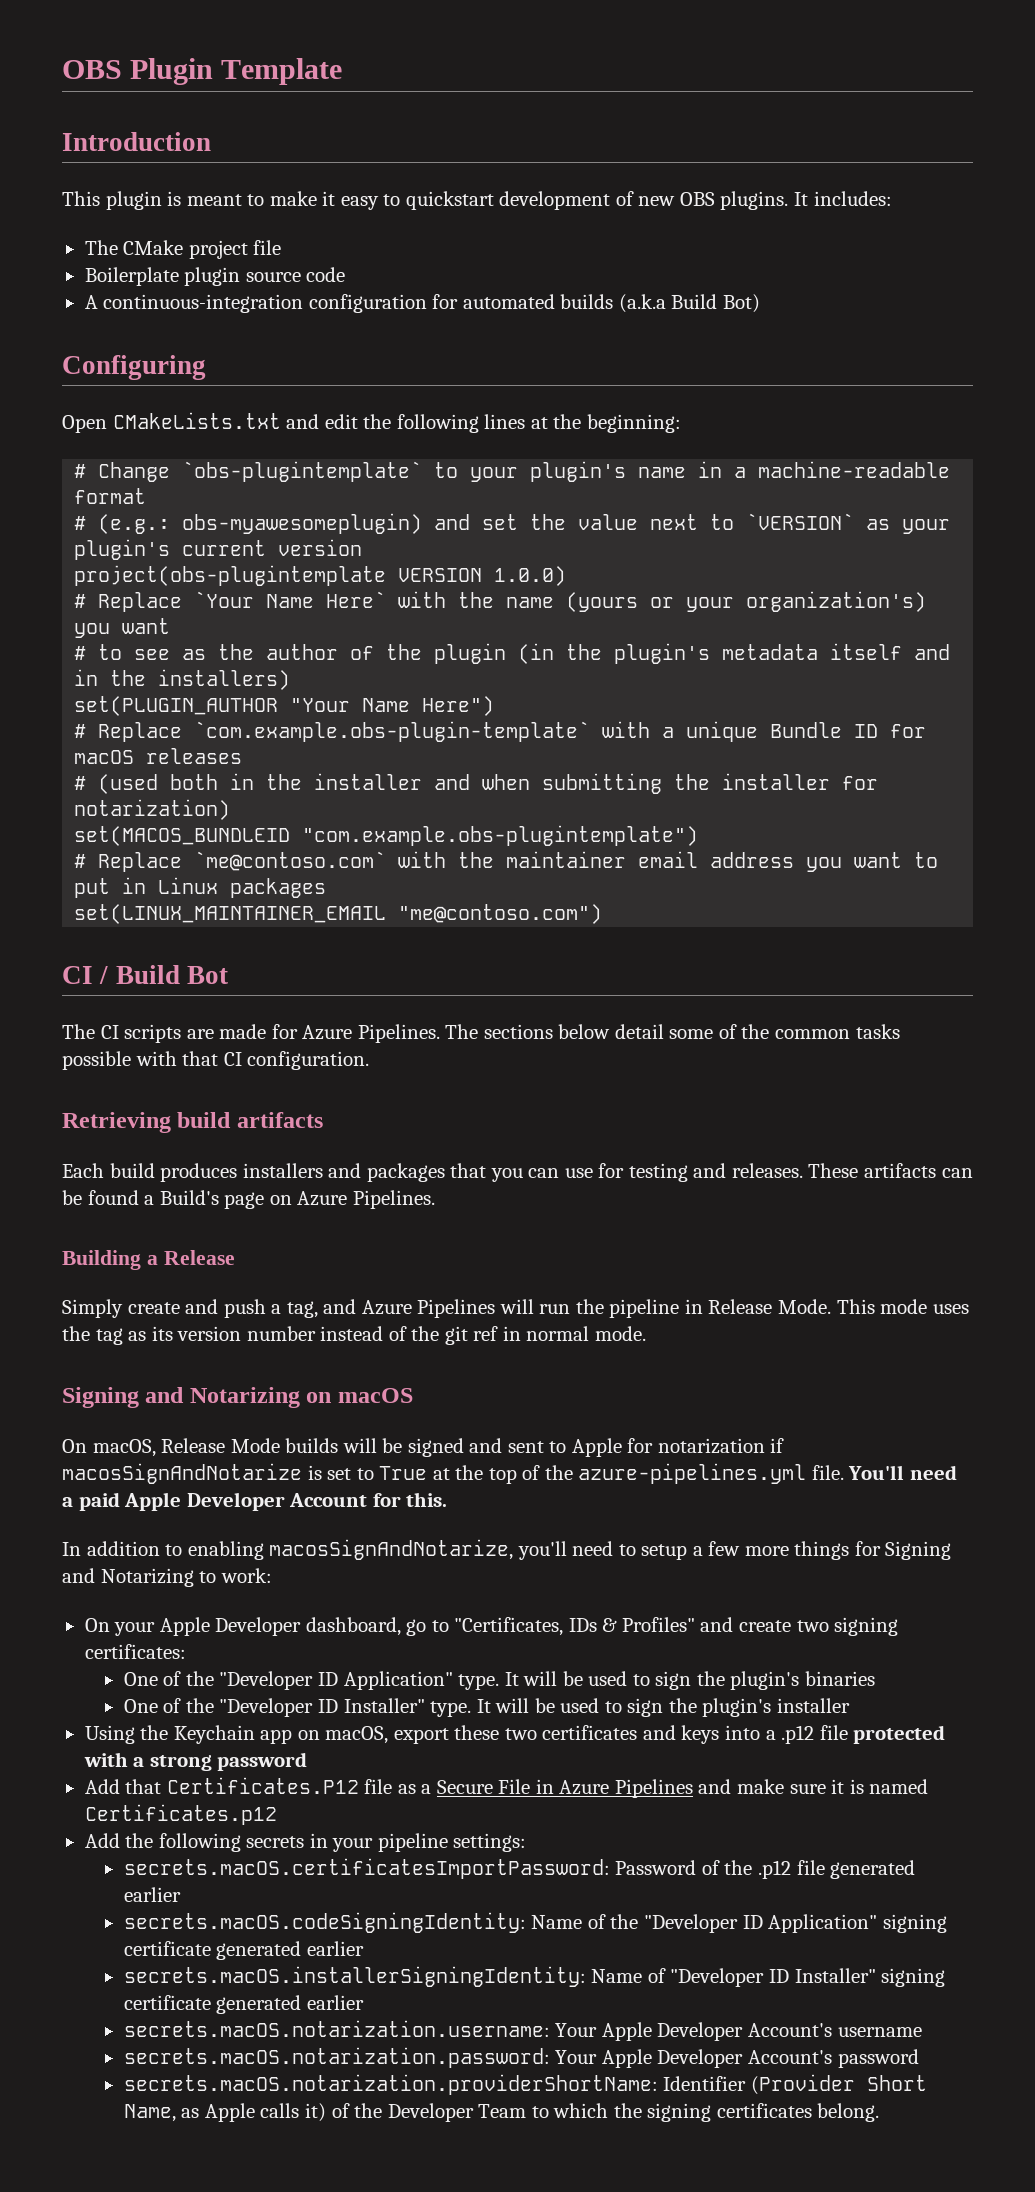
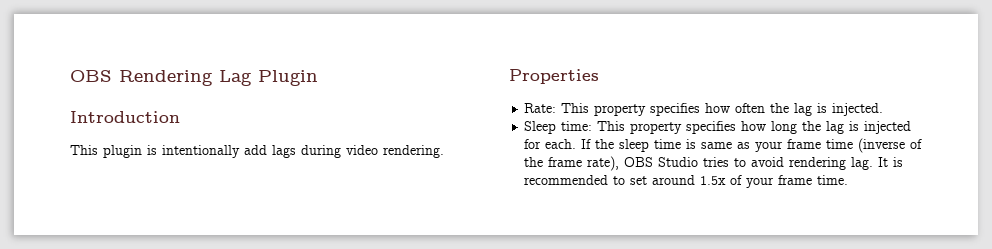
[62,60,122,79] OBS -> [70,70,252,86] OBS Rendering Lag
[221,58,343,85] Template -> (318, 78) none
[186,191,892,210] [84,240,282,259] [84,267,346,286] [84,294,760,313] [62,355,206,380] [62,412,681,433] [74,461,951,482] [74,488,147,504] [74,513,951,534] [74,539,363,560] [74,565,567,586] [74,591,927,612] [74,618,171,638] [74,643,951,664] [74,669,291,690] [74,696,495,716] [74,721,927,742] [74,748,243,764] [74,773,879,794] [74,799,231,820] [74,825,699,846] [74,851,939,872] [74,877,327,898] [74,904,603,924] [62,965,228,984] [62,1024,900,1043] [62,1051,370,1070] [62,1112,323,1133] [62,1163,973,1182] [62,1190,435,1209] [62,1250,235,1270] [62,1299,969,1318] [62,1326,646,1345] [62,1387,413,1408] [62,1438,785,1457] [62,1463,957,1484] [62,1492,448,1511] [62,1539,952,1560] [62,1568,272,1587] [84,1617,899,1636] [84,1644,186,1659] [123,1671,875,1690] [123,1698,850,1717] [84,1725,946,1744] [83,1752,308,1771] [84,1777,929,1798] [84,1804,277,1825] [84,1833,527,1852] [123,1858,916,1879] [123,1887,181,1902] [123,1912,947,1933] [123,1941,364,1960] [123,1966,946,1987] [123,1995,364,2014] [123,2020,922,2041] [123,2047,919,2068] [123,2074,927,2095] [123,2103,880,2122] meant to make it easy to quickstart development of new OBS plugins. It includes: // The CMake project file // Boilerplate plugin source code // A continuous-integration configuration for automated builds (a.k.a Build Bot) // Configuring // Open CMakeLists.txt and edit the following lines at the beginning: // # Change `obs-plugintemplate` to your plugin's name in a machine-readable format // # (e.g.: obs-myawesomeplugin) and set the value next to `VERSION` as your plugin's current version // project(obs-plugintemplate VERSION 1.0.0) // # Replace `Your Name Here` with the name (yours or your organization's) you want // # to see as the author of the plugin (in the plugin's metadata itself and in the installers) // set(PLUGIN_AUTHOR "Your Name Here") // # Replace `com.example.obs-plugin-template` with a unique Bundle ID for macOS releases // # (used both in the installer and when submitting the installer for notarization) // set(MACOS_BUNDLEID "com.example.obs-plugintemplate") // # Replace `me@contoso.com` with the maintainer email address you want to put in Linux packages // set(LINUX_MAINTAINER_EMAIL "me@contoso.com") // CI / Build Bot // The CI scripts are made for Azure Pipelines. The sections below detail some of the common tasks possible with that CI configuration. // Retrieving build artifacts // Each build produces installers and packages that you can use for testing and releases. These artifacts can be found a Build's page on Azure Pipelines. // Building a Release // Simply create and push a tag, and Azure Pipelines will run the pipeline in Release Mode. This mode uses the tag as its version number instead of the git ref in normal mode. // Signing and Notarizing on macOS // On macOS, Release Mode builds will be signed and sent to Apple for notarization if macosSignAndNotarize is set to True at the top of the azure-pipelines.yml file. You'll need a paid Apple Developer Account for this. // In addition to enabling macosSignAndNotarize, you'll need to setup a few more things for Signing and Notarizing to work: // On your Apple Developer dashboard, go to "Certificates, IDs & Profiles" and create two signing certificates: // One of the "Developer ID Application" type. It will be used to sign the plugin's binaries // One of the "Developer ID Installer" type. It will be used to sign the plugin's installer // Using the Keychain app on macOS, export these two certificates and keys into a .p12 file protected with a strong password // Add that Certificates.P12 file as a Secure File in Azure Pipelines and make sure it is named Certificates.p12 // Add the following secrets in your pipeline settings: // secrets.macOS.certificatesImportPassword: Password of the .p12 file generated earlier // secrets.macOS.codeSigningIdentity: Name of the "Developer ID Application" signing certificate generated earlier // secrets.macOS.installerSigningIdentity: Name of "Developer ID Installer" signing certificate generated earlier // secrets.macOS.notarization.username: Your Apple Developer Account's username // secrets.macOS.notarization.password: Your Apple Developer Account's password // secrets.macOS.notarization.providerShortName: Identifier (Provider Short Name, as Apple calls it) of the Developer Team to which the signing certificates belong. -> [162,145,444,158] [509,69,599,84] [524,103,884,116] [524,121,912,134] [524,138,923,153] [524,156,904,171] [524,175,849,188] intentionally add lags during video rendering. // Properties // Rate: This property specifies how often the lag is injected. // Sleep time: This property specifies how long the lag is injected for each. If the sleep time is same as your frame time (inverse of the frame rate), OBS Studio tries to avoid rendering lag. It is recommended to set around 1.5x of your frame time.

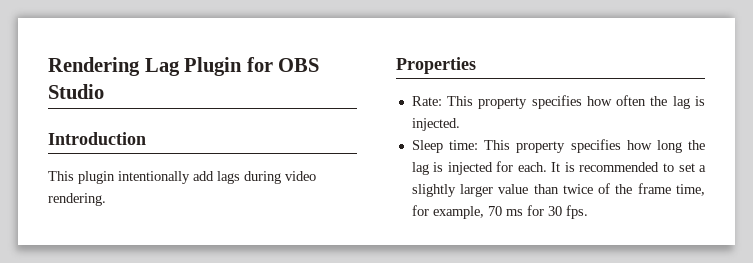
[70,70,112,82] OBS -> (48, 66) none
(318, 78) none -> [246,57,320,72] [48,84,104,99] for OBS Studio
[147,145,157,155] is -> (115, 177) none
[581,138,923,153] [524,156,874,171] If the sleep time is same as your frame time (inverse of the frame rate), OBS Studio tries to avoid rendering lag. -> (547, 167) none
[652,175,849,188] around 1.5x of your frame time. -> [699,165,706,172] [411,183,705,197] [411,205,588,219] a slightly larger value than twice of the frame time, for example, 70 ms for 30 fps.

